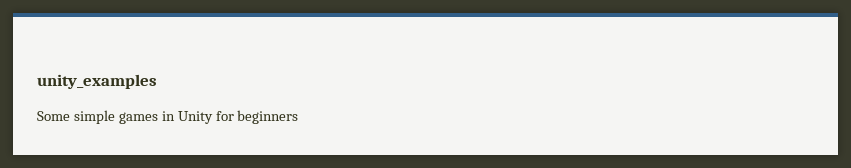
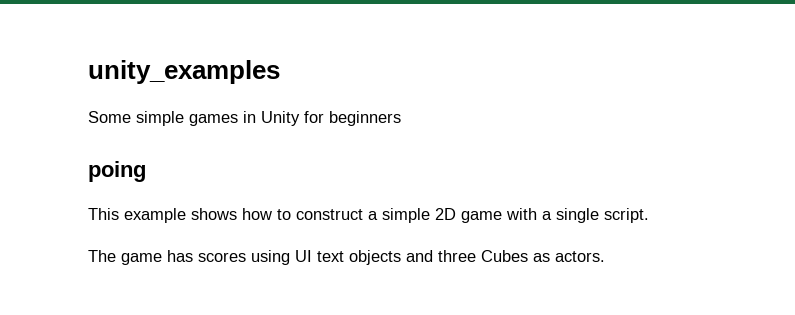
(299, 117) none -> [88,161,146,182] [88,208,649,223] [88,250,605,265] // poing // This example shows how to construct a simple 2D game with a single script. // The game has scores using UI text objects and three Cubes as actors.

